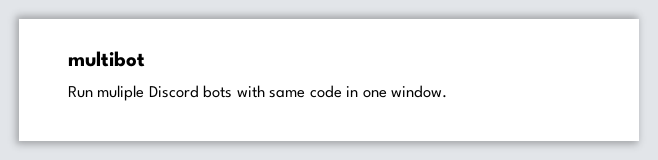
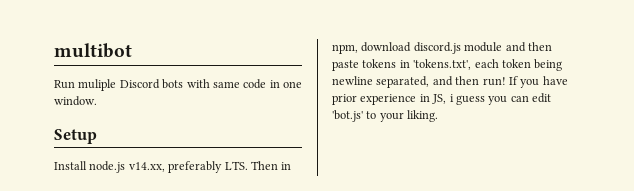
(448, 91) none -> [54,129,97,144] [54,161,292,173] [332,42,552,54] [332,59,563,71] [332,76,568,88] [332,93,551,105] [332,110,439,122] // Setup // Install node.js v14.xx, preferably LTS. Then in npm, download discord.js module and then paste tokens in 'tokens.txt', each token being newline separated, and then run! If you have prior experience in JS, i guess you can edit 'bot.js' to your liking.

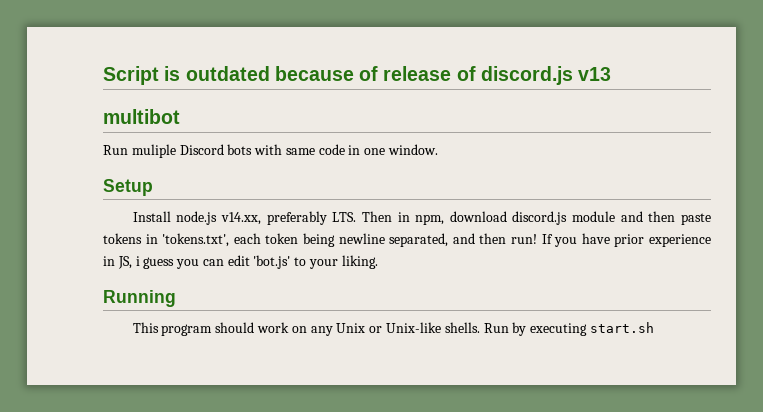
(54, 50) none -> [103,66,612,85] Script is outdated because of release of discord.js v13 //
(439, 116) none -> [103,290,176,307] [132,322,654,336] // Running // This program should work on any Unix or Unix-like shells. Run by executing start.sh

